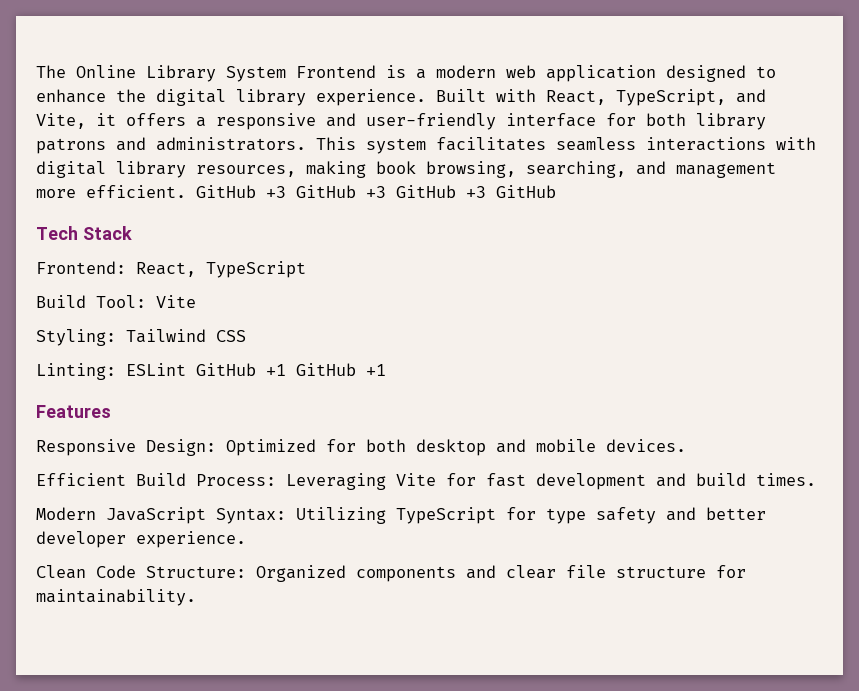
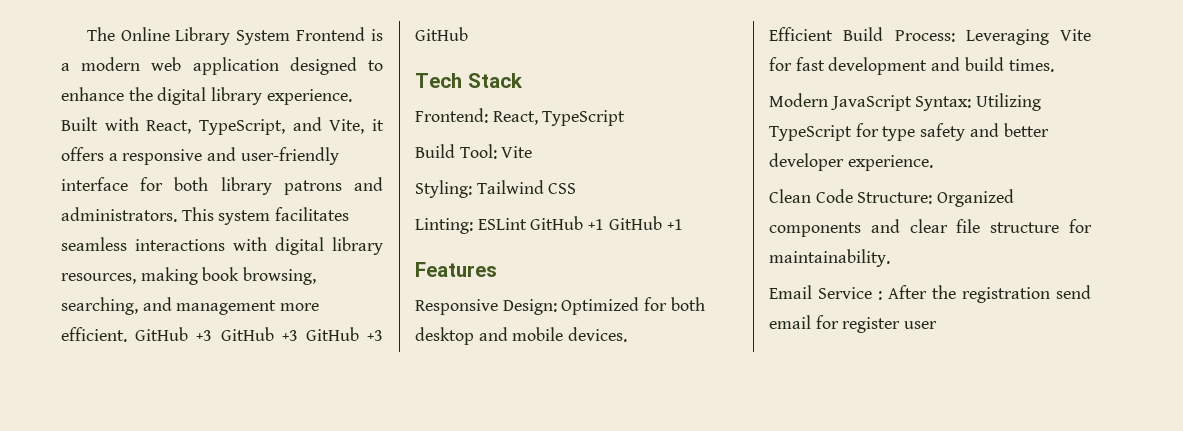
(196, 597) none -> [769,285,1091,303] [769,315,938,333] // Email Service : After the registration send email for register user

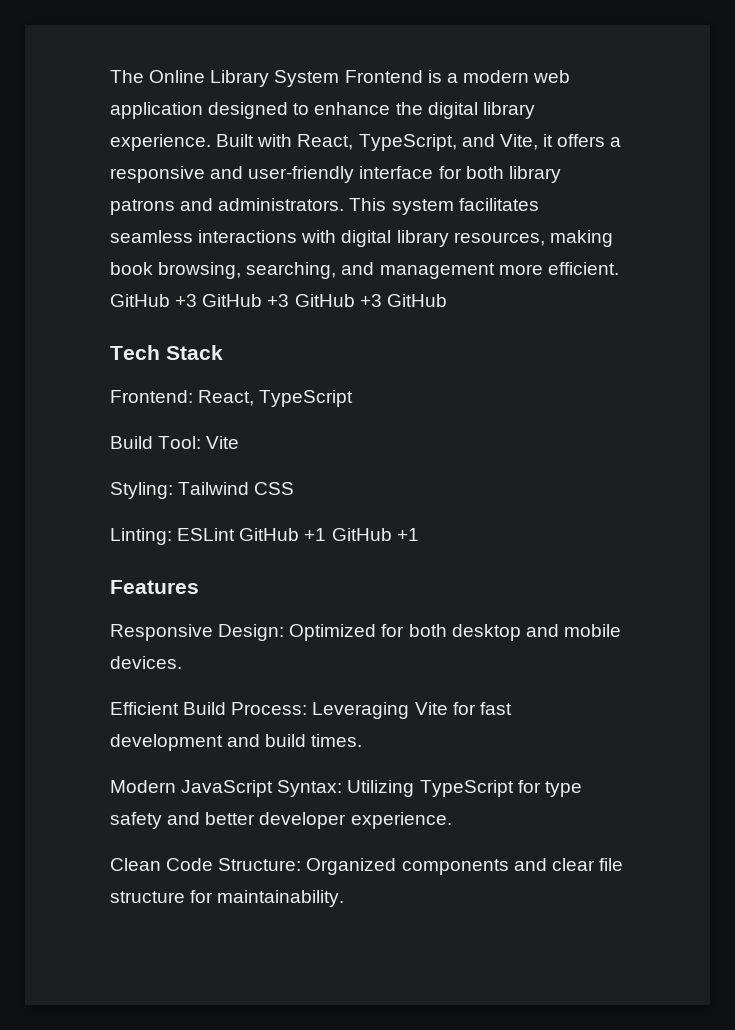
[769,285,1091,303] [769,315,938,333] // Email Service : After the registration send email for register user -> (345, 898) none

